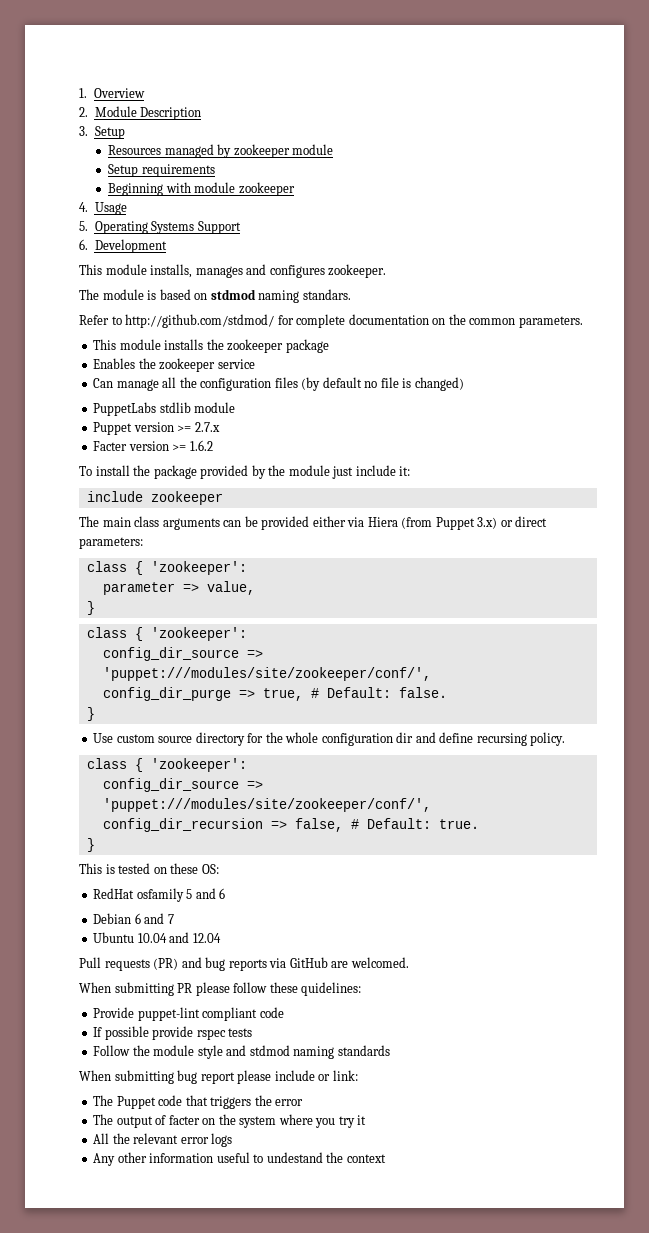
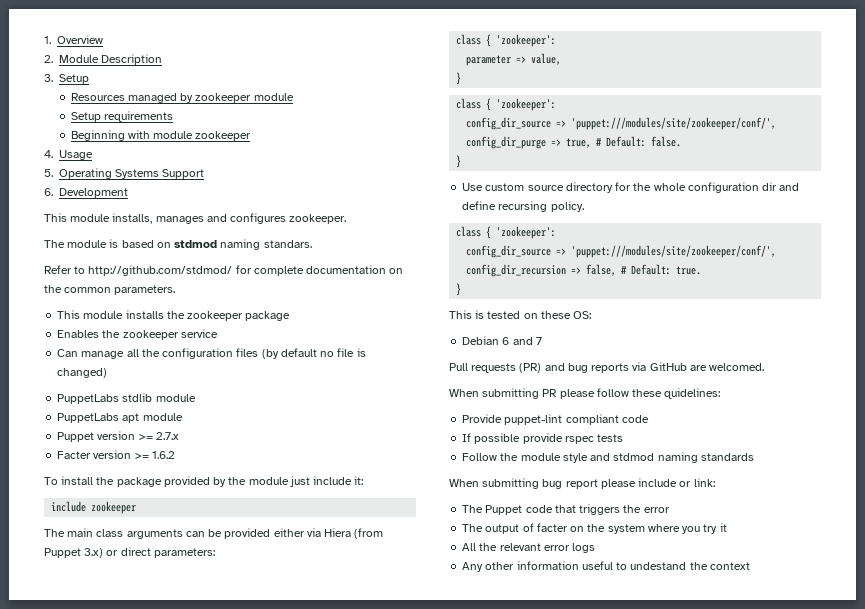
(236, 407) none -> [57,413,183,423] // PuppetLabs apt module
[93,888,226,902] // RedHat osfamily 5 and 6 -> (592, 315) none
[93,932,221,943] // Ubuntu 10.04 and 12.04 -> (542, 341) none

